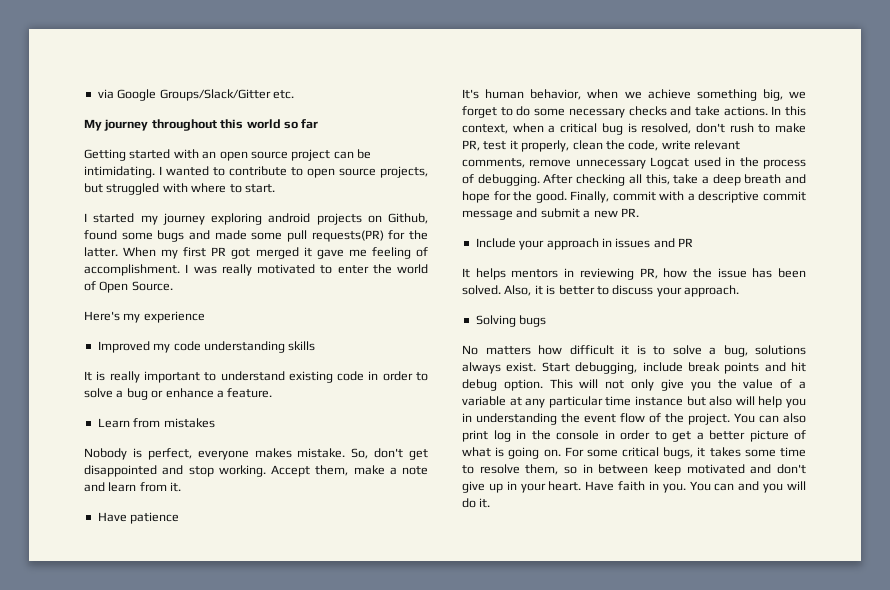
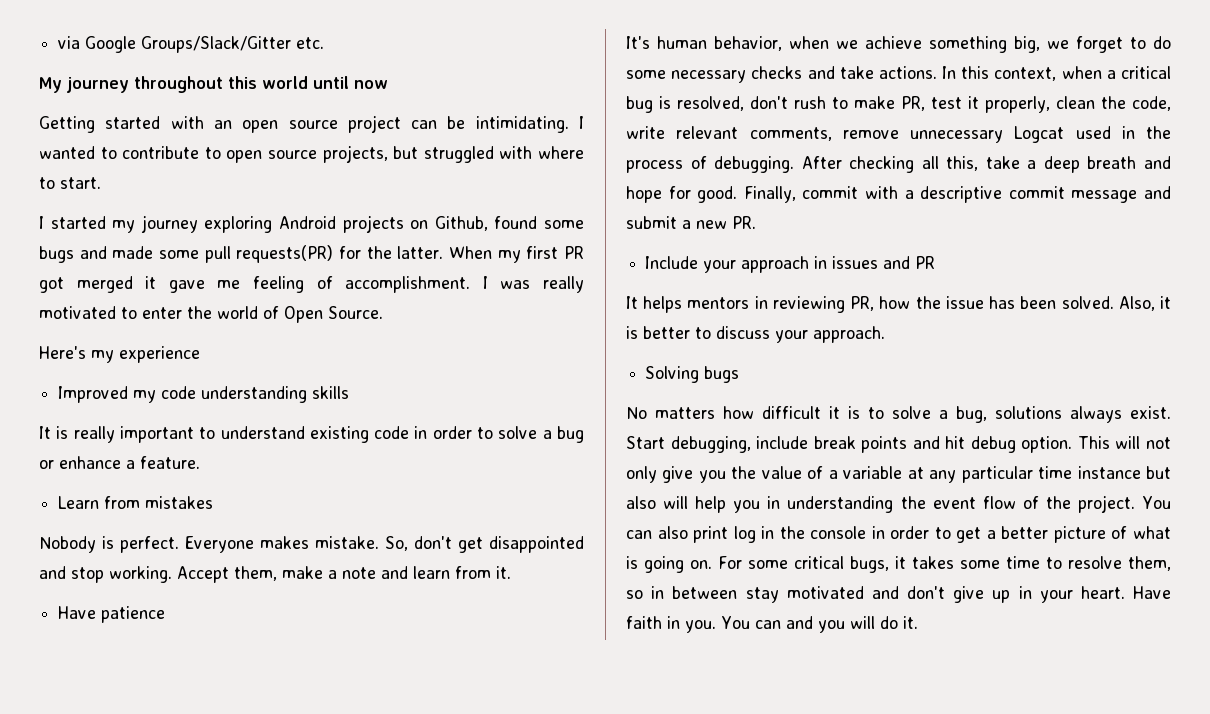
[283,119,319,129] so far -> [313,76,388,89] until now
[268,213,311,223] android -> [279,216,336,229] Android
[147,448,249,460] perfect, everyone -> [120,536,254,553] perfect. Everyone
[513,191,533,201] the -> (691, 192) none
[654,464,681,476] keep -> [745,587,779,603] stay

